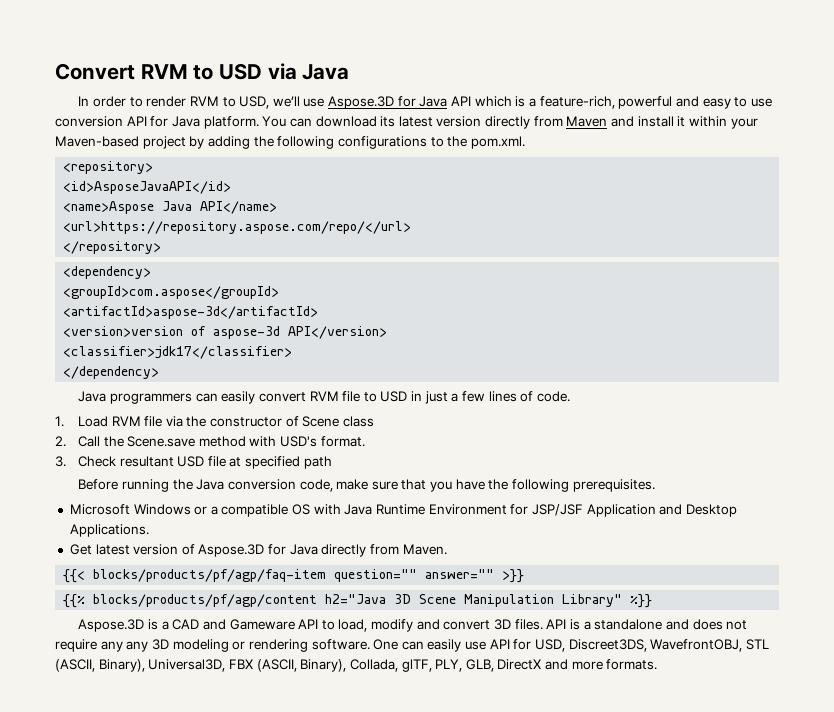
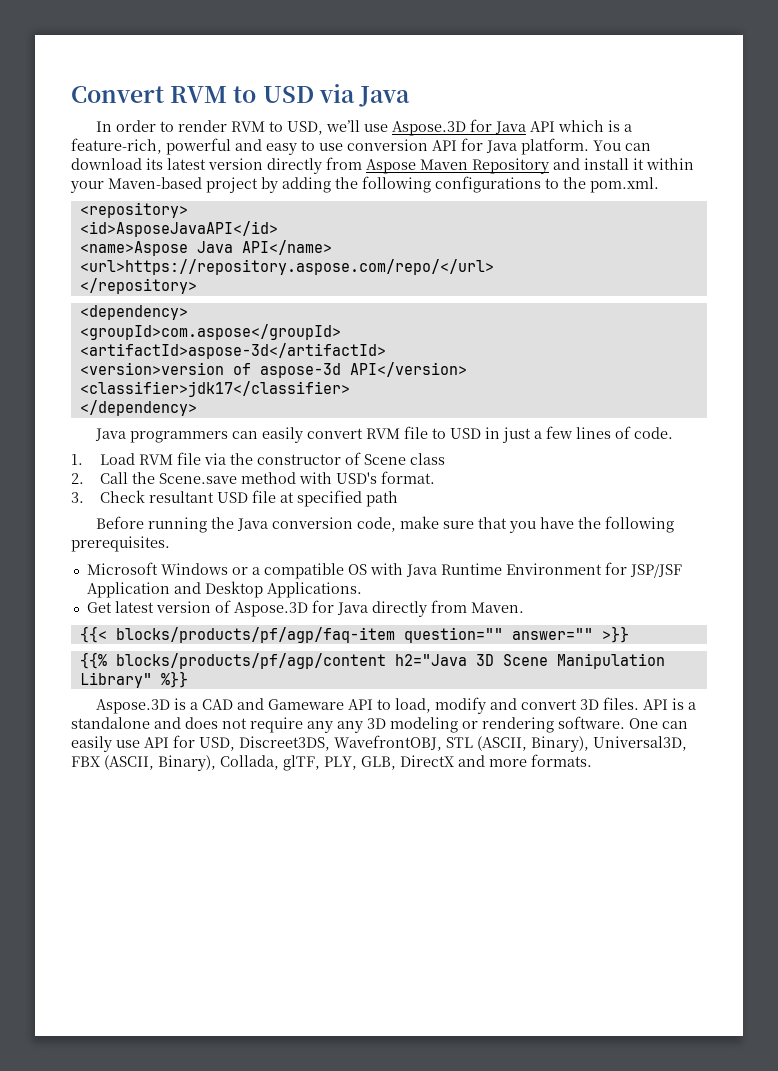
[566,116,608,127] Maven -> [366,158,549,174] Aspose Maven Repository

